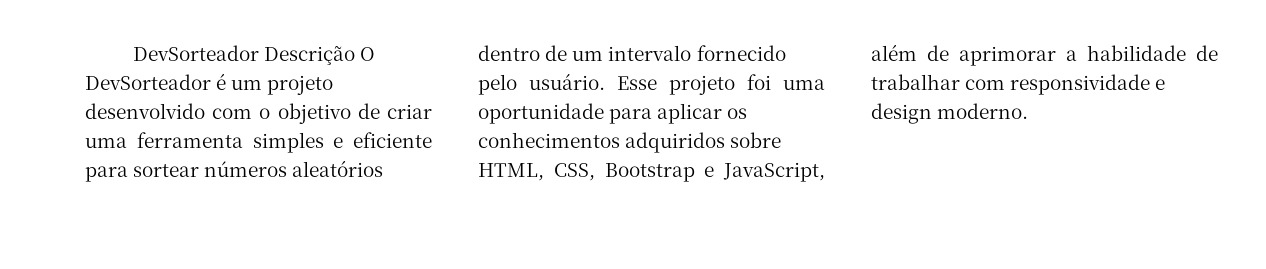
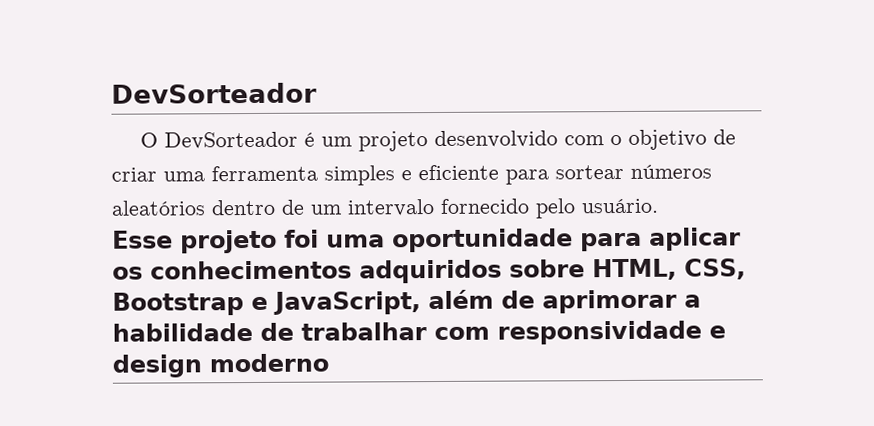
[132,45,356,65] DevSorteador Descrição -> [111,82,317,104] DevSorteador //
(605, 81) none -> (659, 206) //
[937,103,1029,119] moderno. -> [209,353,329,373] moderno

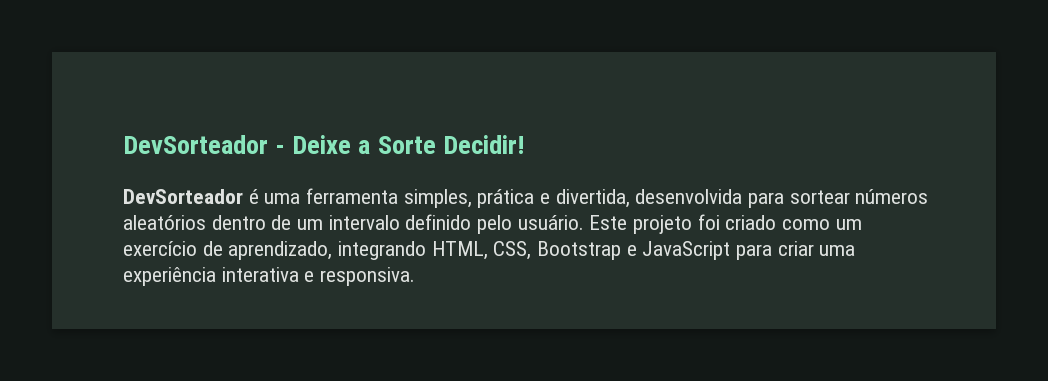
[111,82,317,104] [139,129,736,152] [111,164,499,186] DevSorteador // O DevSorteador é um projeto desenvolvido com o objetivo de criar uma ferramenta simples e eficiente -> [123,135,524,154] [123,188,743,208] DevSorteador - Deixe a Sorte Decidir! // DevSorteador é uma ferramenta simples, prática e divertida, desenvolvida
[440,198,530,214] fornecido -> [405,214,472,230] definido
[112,230,173,249] // Esse -> [589,215,628,230] Este
[326,227,741,253] [112,258,746,284] [112,289,701,316] [112,320,726,345] [112,353,329,378] uma oportunidade para aplicar os conhecimentos adquiridos sobre HTML, CSS, Bootstrap e JavaScript, além de aprimorar a habilidade de trabalhar com responsividade e design moderno -> [725,215,862,230] [123,241,856,260] [123,267,416,286] criado como um exercício de aprendizado, integrando HTML, CSS, Bootstrap e JavaScript para criar uma experiência interativa e responsiva.

